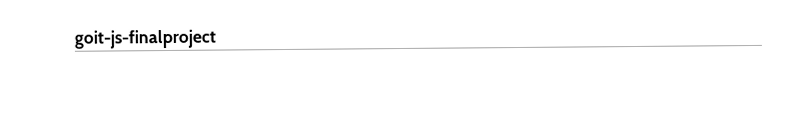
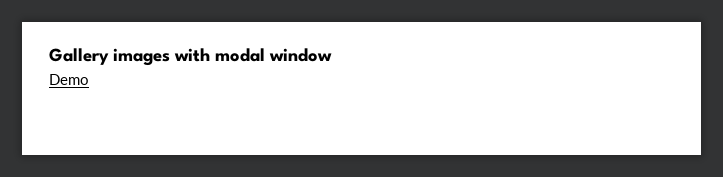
[74,29,216,49] goit-js-finalproject -> [49,48,332,66] [49,74,89,85] Gallery images with modal window // Demo

